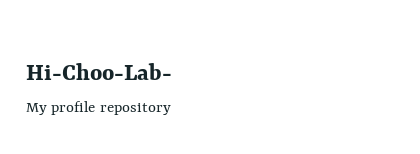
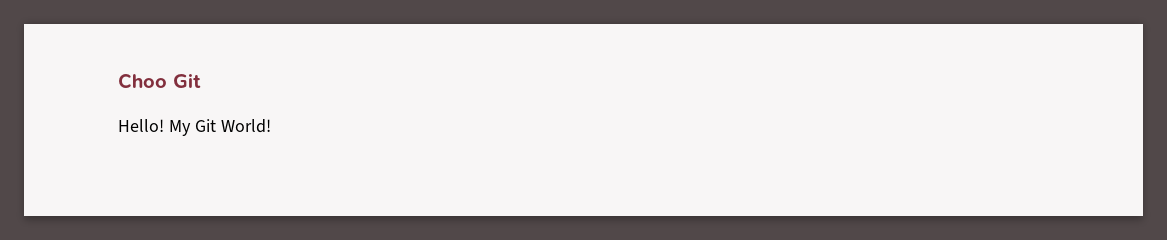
[26,63,172,80] [26,101,171,115] Hi-Choo-Lab- // My profile repository -> [118,73,201,89] [118,119,271,136] Choo Git // Hello! My Git World!

